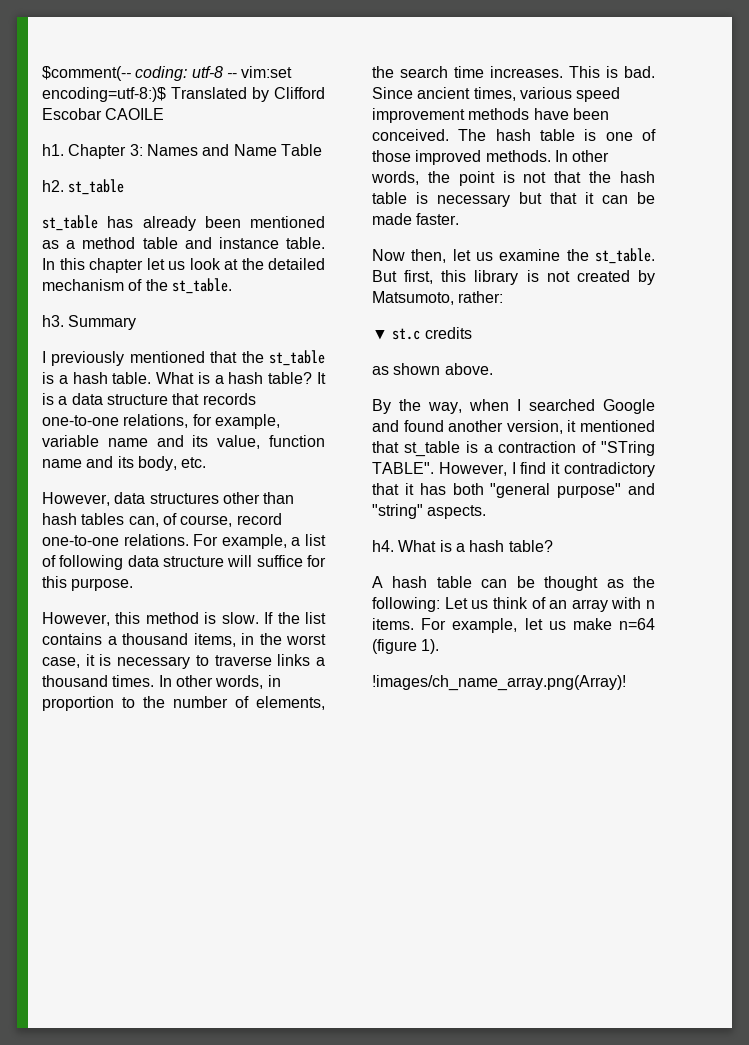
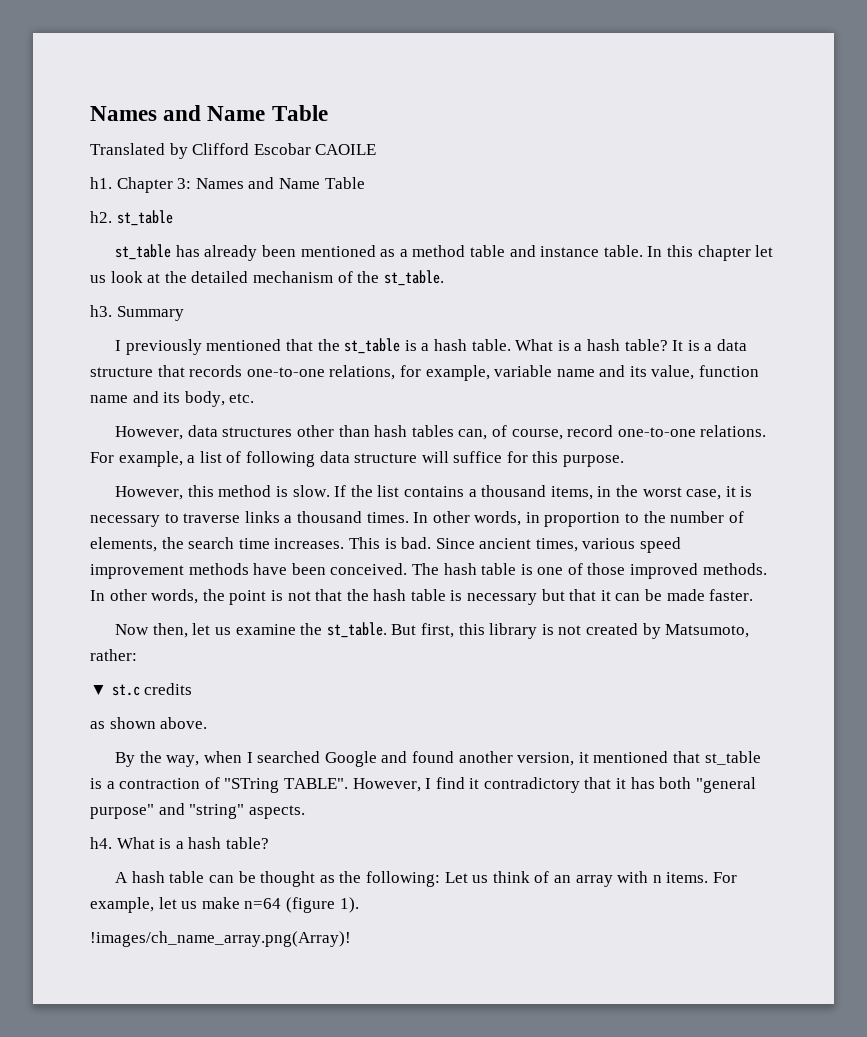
[42,66,293,81] [42,87,166,102] $comment(-- coding: utf-8 -- vim:set encoding=utf-8:)$ -> [90,105,328,121] Names and Name Table //

